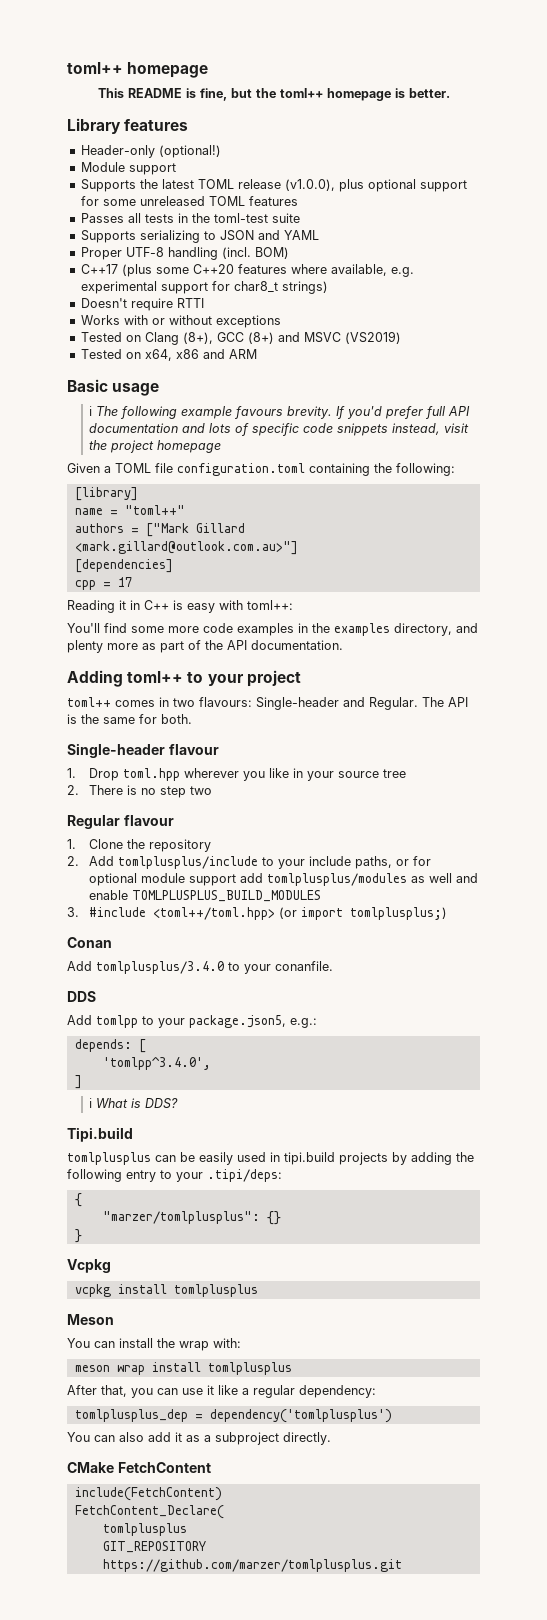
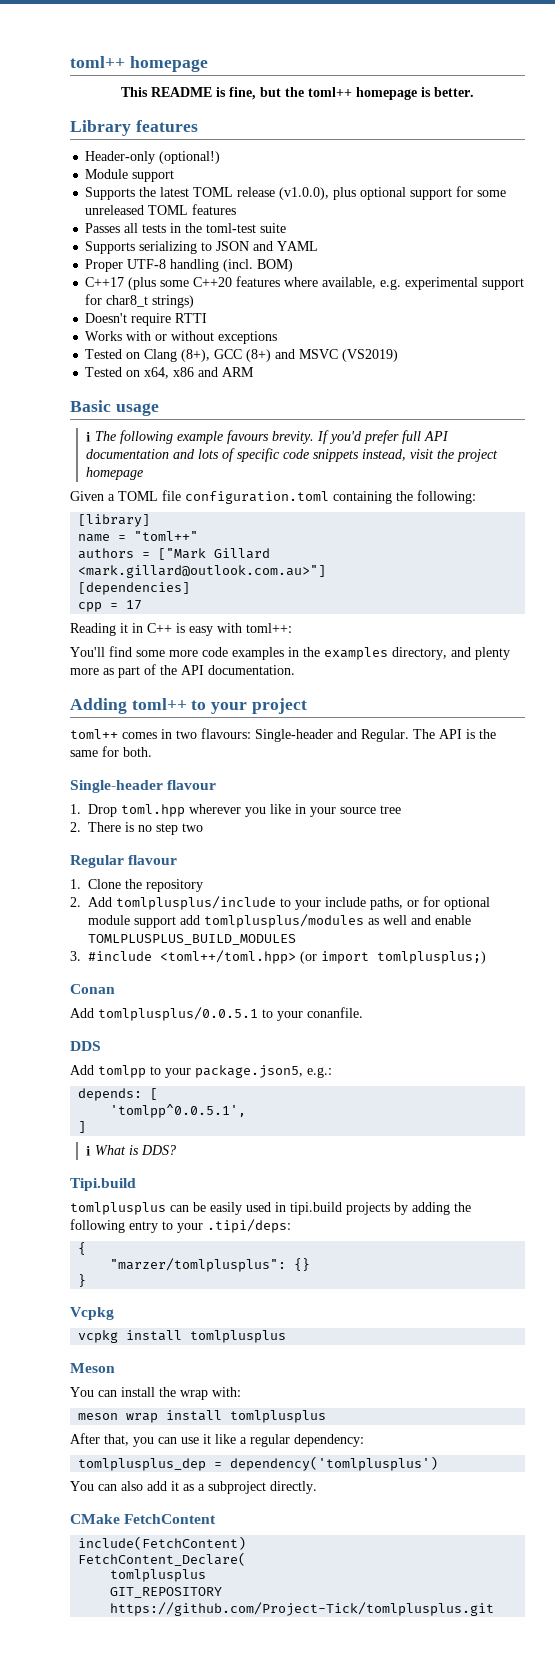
[96,961,224,974] tomlplusplus/3.4.0 -> [98,1007,258,1021] tomlplusplus/0.0.5.1
[102,1057,211,1070] 'tomlpp^3.4.0', -> [110,1104,247,1118] 'tomlpp^0.0.5.1',
[102,1559,402,1572] https://github.com/marzer/tomlplusplus.git -> [110,1602,495,1616] https://github.com/Project-Tick/tomlplusplus.git

